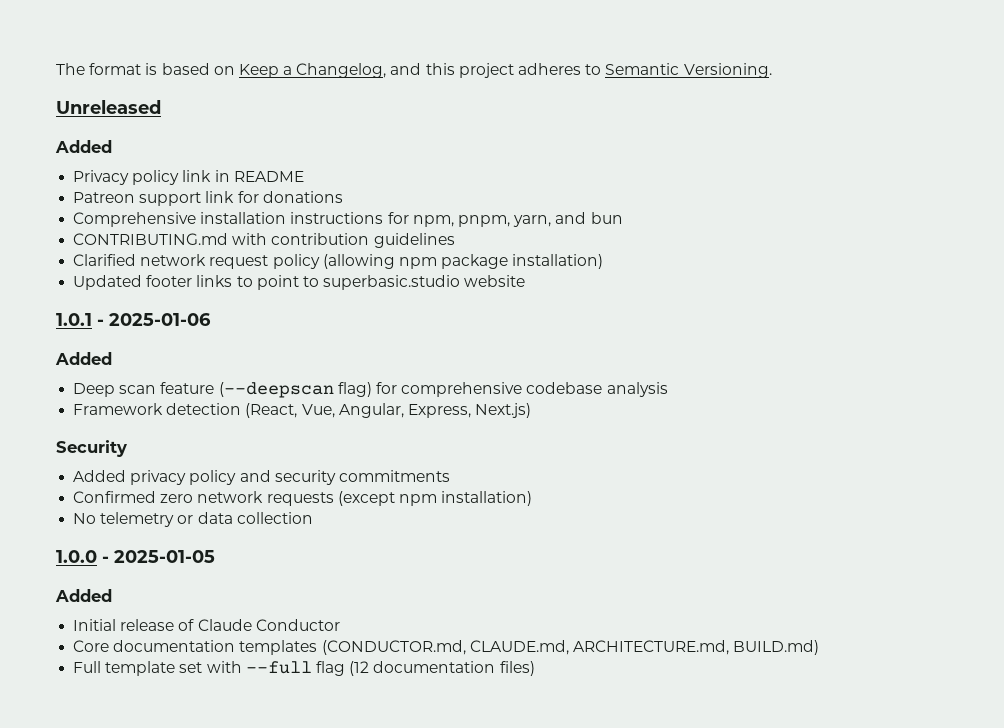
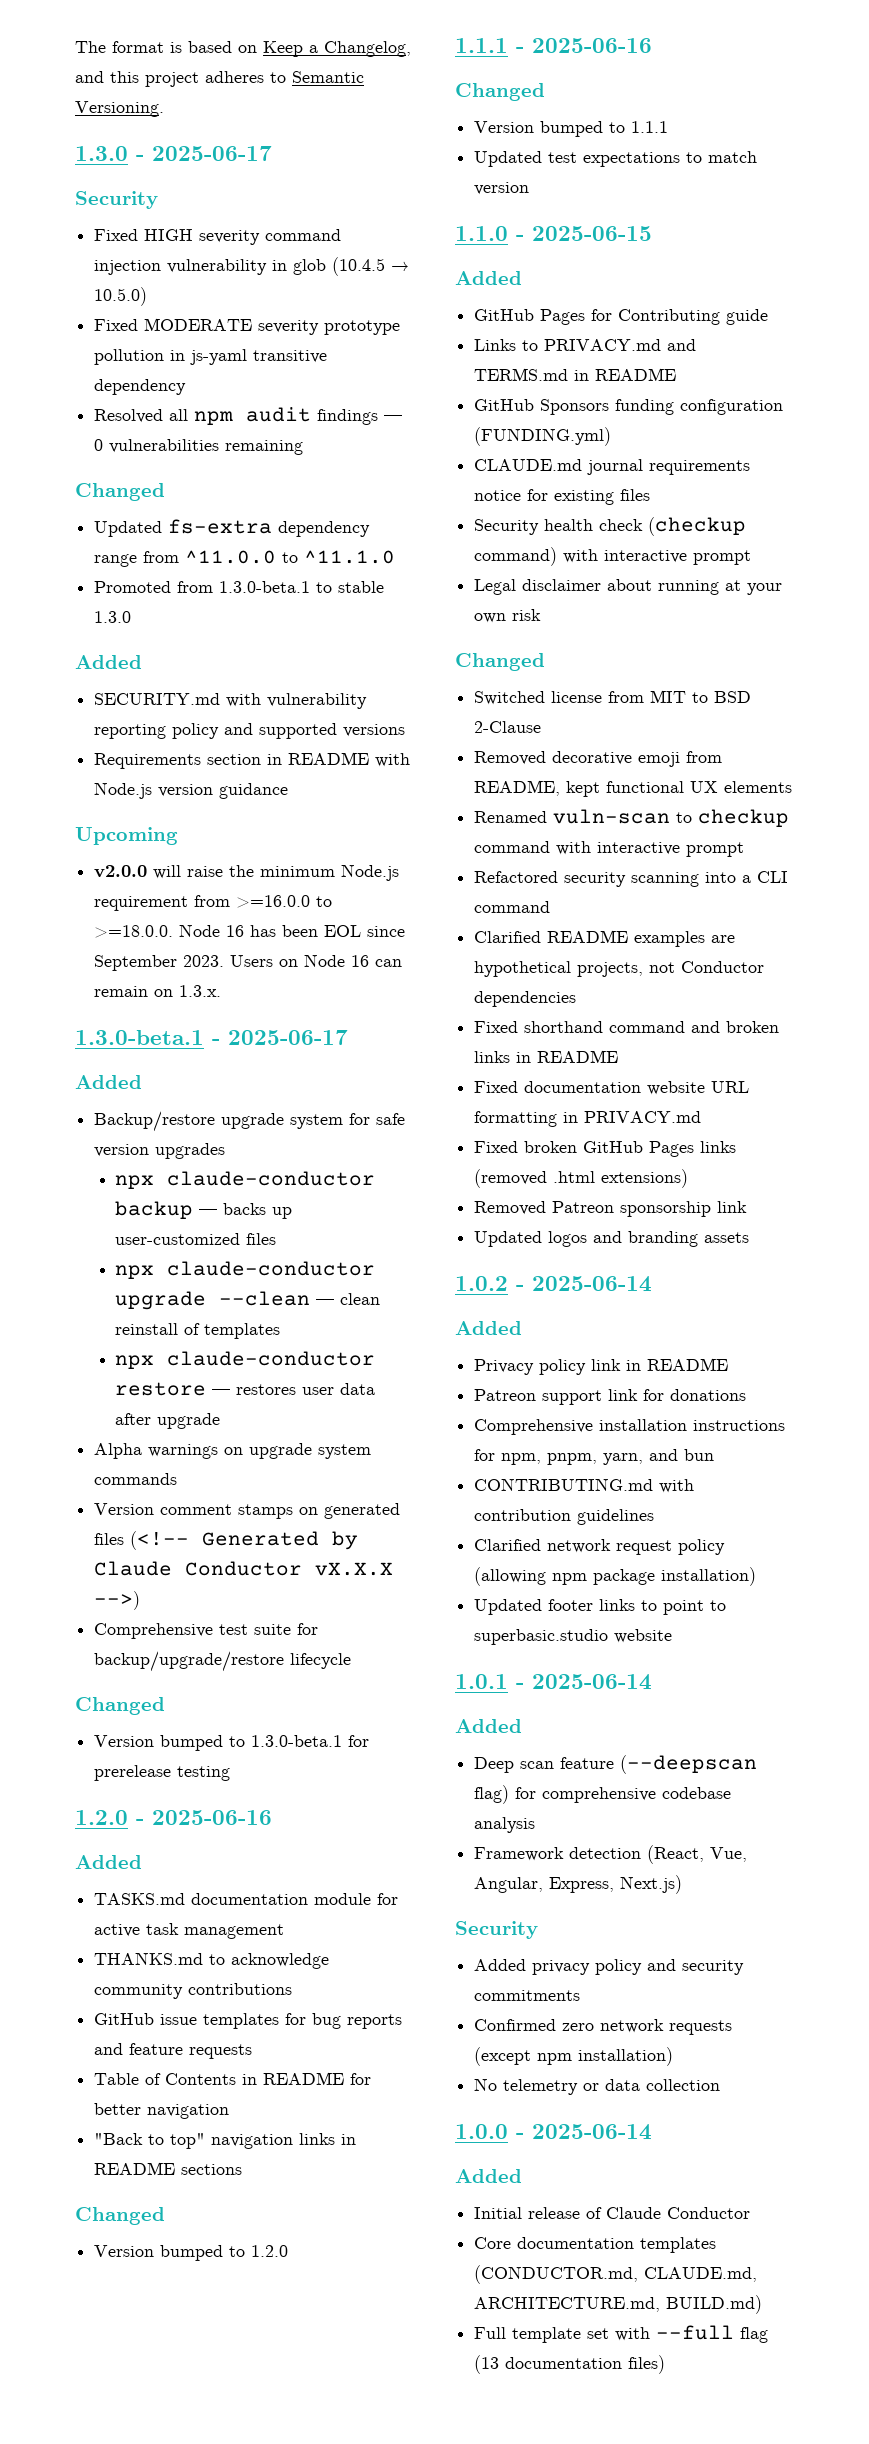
[56,100,161,114] Unreleased -> [75,146,272,161] [75,191,158,209] [94,229,342,245] [94,257,410,276] [94,287,148,306] [94,318,401,335] [94,349,328,365] [94,379,187,395] [94,407,403,425] [94,439,304,455] [75,483,165,501] [94,519,371,537] [94,550,396,567] [94,581,385,593] [94,611,132,623] [75,655,142,669] [94,693,368,709] [94,723,406,739] [94,752,411,769] [94,782,289,799] [75,827,178,845] [94,864,400,881] [94,895,333,911] [94,924,406,938] [94,954,403,971] [94,985,222,997] [75,1030,348,1045] [75,1075,142,1089] [94,1111,406,1132] [94,1143,226,1159] [115,1171,376,1189] [115,1201,293,1219] [115,1233,277,1245] [115,1261,376,1279] [115,1291,381,1310] [115,1323,281,1339] [115,1351,376,1369] [115,1382,376,1396] [115,1413,221,1429] [94,1443,372,1459] [94,1473,178,1485] [94,1503,401,1519] [94,1531,359,1550] [94,1561,394,1576] [94,1591,141,1610] [94,1623,319,1639] [94,1651,352,1672] [75,1697,165,1715] [94,1735,370,1751] [94,1765,231,1781] [75,1810,272,1825] [75,1855,142,1869] [94,1893,399,1905] [94,1923,285,1939] [94,1952,330,1969] [94,1983,293,1999] [94,2013,403,2029] [94,2043,253,2059] [94,2072,372,2085] [94,2103,230,2119] [94,2133,357,2149] [94,2162,243,2175] [75,2207,165,2225] [94,2245,289,2261] [455,38,652,53] [455,83,545,101] [474,121,669,137] [474,151,758,167] [474,182,530,195] [455,226,652,241] [455,271,522,285] [474,309,769,325] [474,339,697,351] [474,368,677,381] [474,399,784,415] [474,427,612,446] [474,459,751,475] [474,489,651,505] [474,517,747,536] [474,547,752,566] [474,579,783,595] [474,609,542,623] [455,653,545,671] [474,690,752,705] [474,721,542,733] [474,751,723,767] [474,780,793,797] [474,809,790,827] [474,841,745,857] [474,871,789,887] [474,901,551,913] [474,930,736,947] [474,961,765,977] [474,991,577,1007] [474,1021,780,1033] [474,1050,619,1063] [474,1081,750,1095] [474,1111,702,1127] [474,1141,737,1157] [474,1169,689,1188] [474,1201,748,1217] [474,1231,750,1247] [455,1276,652,1292] 1.3.0 - 2025-06-17 // Security // Fixed HIGH severity command injection vulnerability in glob (10.4.5 → 10.5.0) // Fixed MODERATE severity prototype pollution in js-yaml transitive dependency // Resolved all npm audit findings — 0 vulnerabilities remaining // Changed // Updated fs-extra dependency range from ^11.0.0 to ^11.1.0 // Promoted from 1.3.0-beta.1 to stable 1.3.0 // Added // SECURITY.md with vulnerability reporting policy and supported versions // Requirements section in README with Node.js version guidance // Upcoming // v2.0.0 will raise the minimum Node.js requirement from >=16.0.0 to >=18.0.0. Node 16 has been EOL since September 2023. Users on Node 16 can remain on 1.3.x. // 1.3.0-beta.1 - 2025-06-17 // Added // Backup/restore upgrade system for safe version upgrades // npx claude-conductor backup — backs up user-customized files // npx claude-conductor upgrade --clean — clean reinstall of templates // npx claude-conductor restore — restores user data after upgrade // Alpha warnings on upgrade system commands // Version comment stamps on generated files (<!-- Generated by Claude Conductor vX.X.X -->) // Comprehensive test suite for backup/upgrade/restore lifecycle // Changed // Version bumped to 1.3.0-beta.1 for prerelease testing // 1.2.0 - 2025-06-16 // Added // TASKS.md documentation module for active task management // THANKS.md to acknowledge community contributions // GitHub issue templates for bug reports and feature requests // Table of Contents in README for better navigation // "Back to top" navigation links in README sections // Changed // Version bumped to 1.2.0 // 1.1.1 - 2025-06-16 // Changed // Version bumped to 1.1.1 // Updated test expectations to match version // 1.1.0 - 2025-06-15 // Added // GitHub Pages for Contributing guide // Links to PRIVACY.md and TERMS.md in README // GitHub Sponsors funding configuration (FUNDING.yml) // CLAUDE.md journal requirements notice for existing files // Security health check (checkup command) with interactive prompt // Legal disclaimer about running at your own risk // Changed // Switched license from MIT to BSD 2-Clause // Removed decorative emoji from README, kept functional UX elements // Renamed vuln-scan to checkup command with interactive prompt // Refactored security scanning into a CLI command // Clarified README examples are hypothetical projects, not Conductor dependencies // Fixed shorthand command and broken links in README // Fixed documentation website URL formatting in PRIVACY.md // Fixed broken GitHub Pages links (removed .html extensions) // Removed Patreon sponsorship link // Updated logos and branding assets // 1.0.2 - 2025-06-14
[109,313,211,326] 2025-01-06 -> [532,1674,652,1690] 2025-06-14
[114,550,215,563] 2025-01-05 -> [532,2124,652,2140] 2025-06-14
[349,661,370,676] (12 -> [474,2355,500,2374] (13

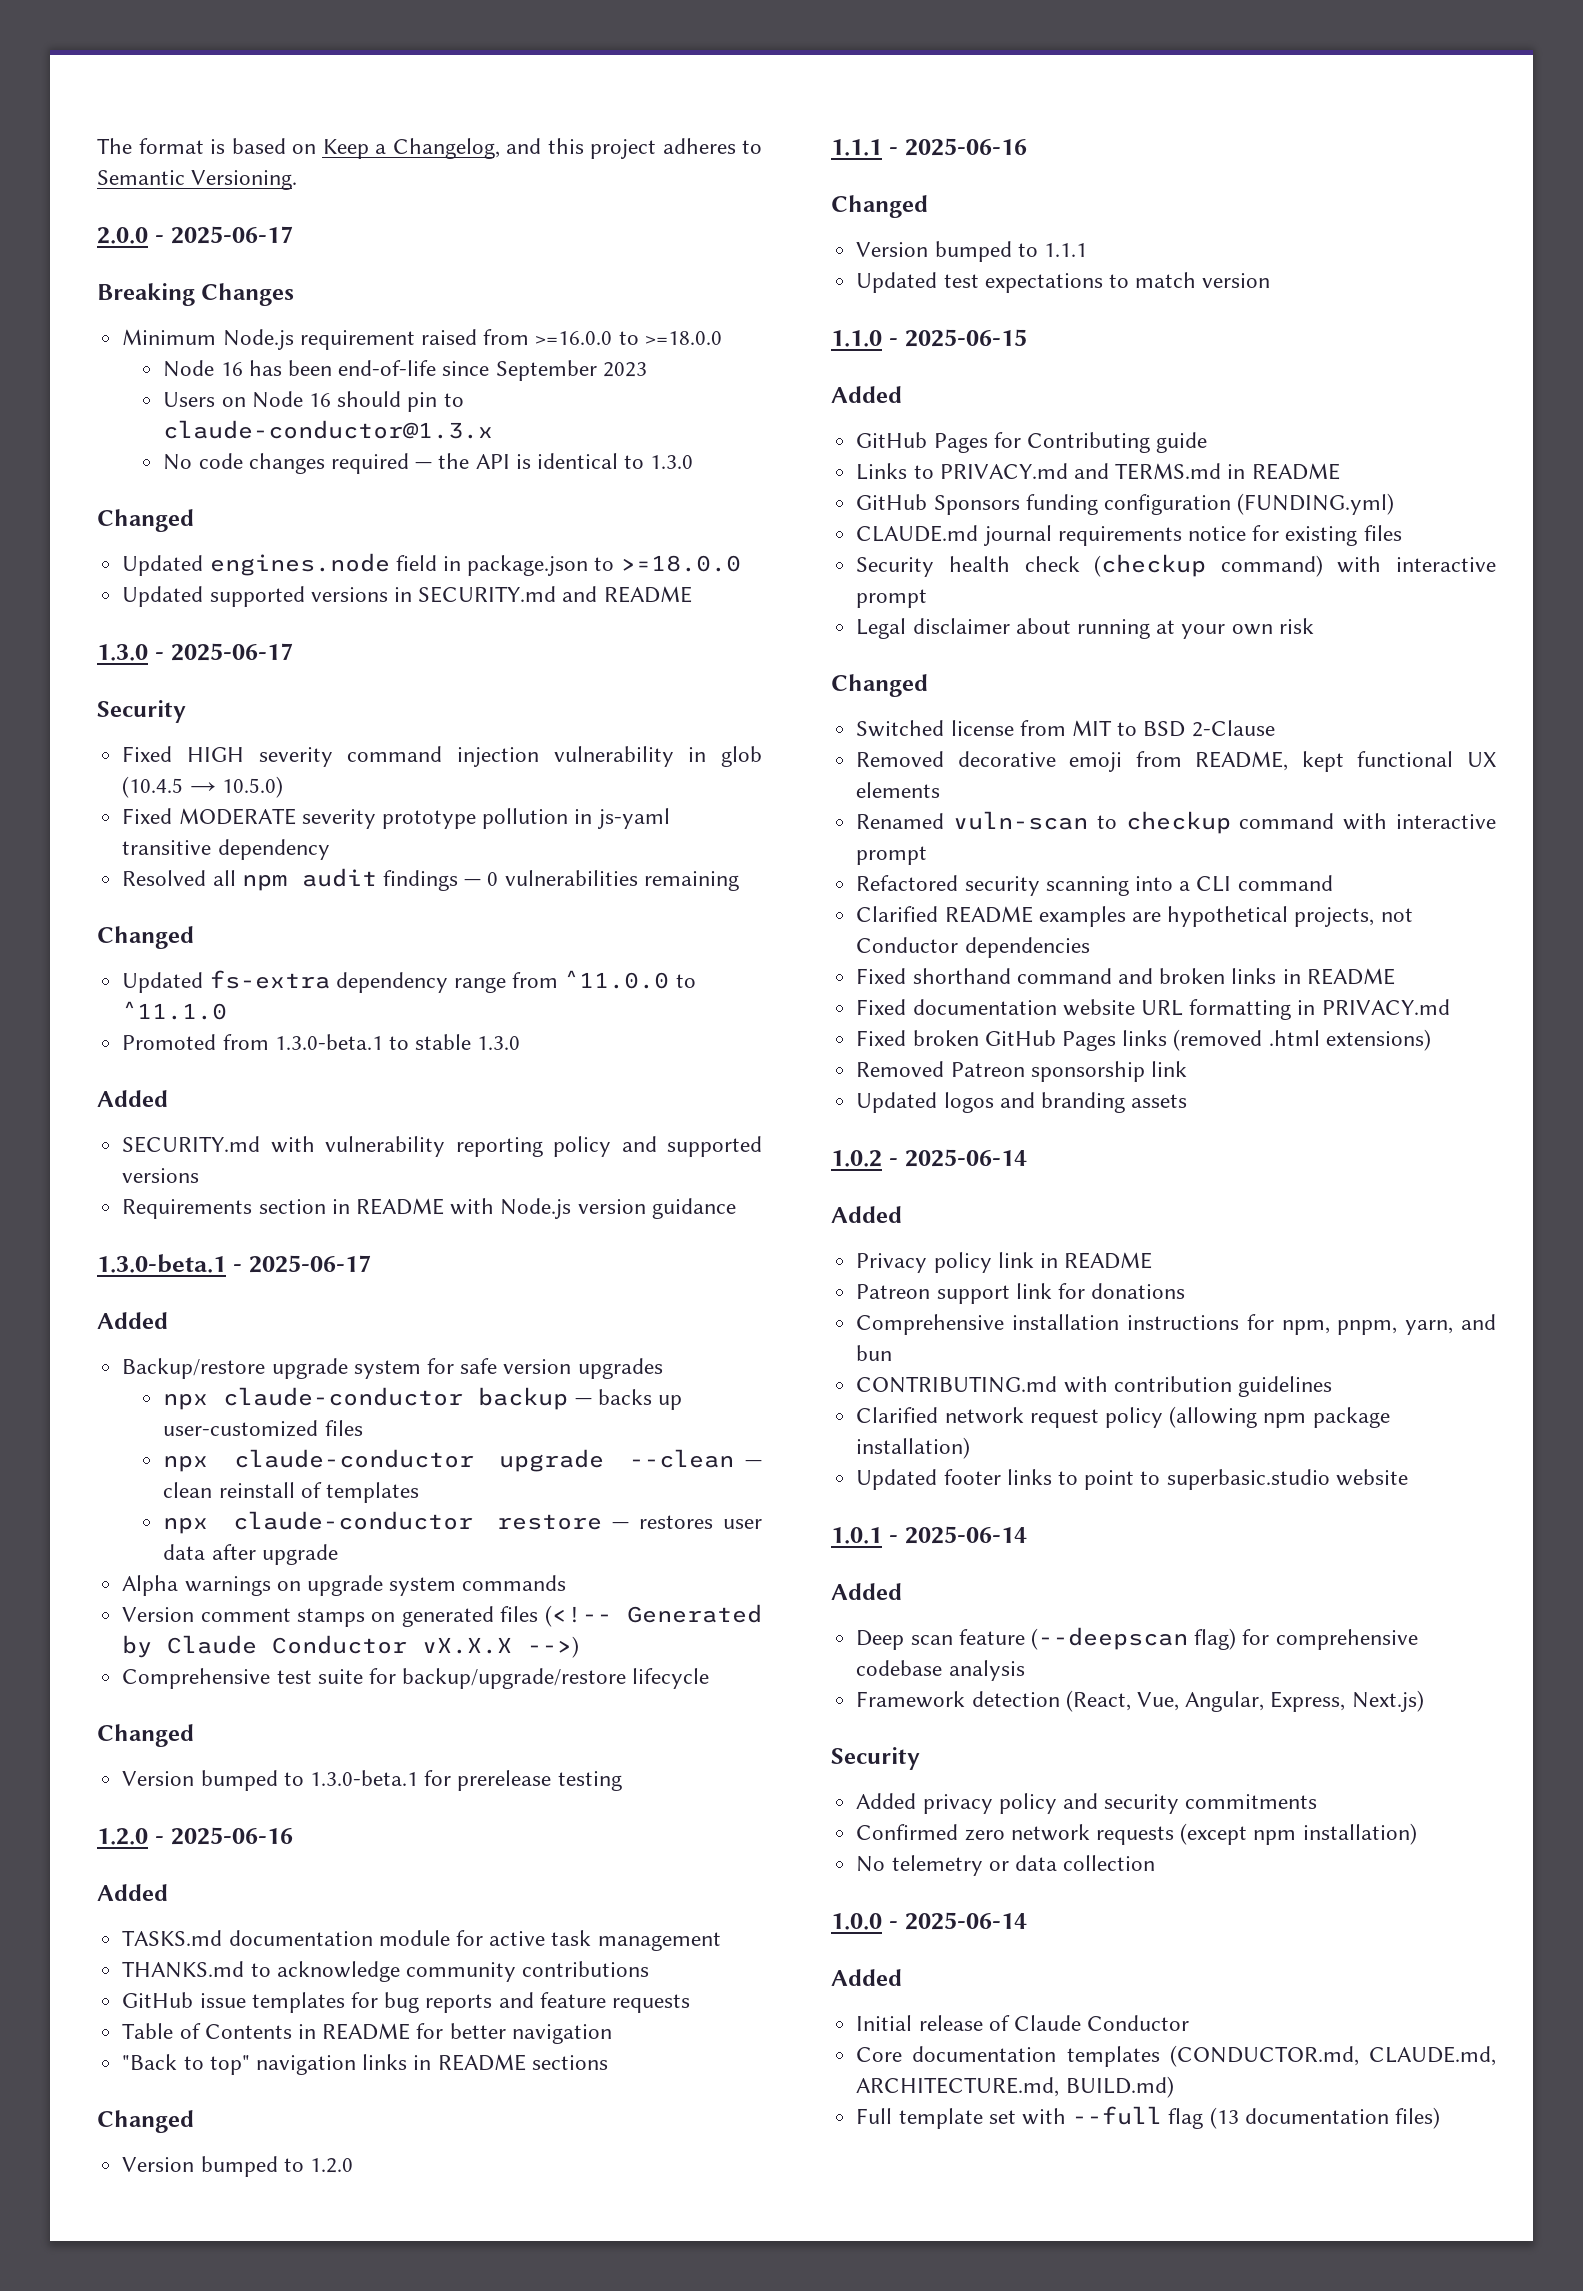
(164, 109) none -> [97,226,293,244] [97,283,295,306] [122,329,722,350] [163,360,647,381] [163,391,464,412] [163,420,494,439] [163,453,694,474] [97,509,194,532] [122,553,741,576] [122,586,692,607] // 2.0.0 - 2025-06-17 // Breaking Changes // Minimum Node.js requirement raised from >=16.0.0 to >=18.0.0 // Node 16 has been end-of-life since September 2023 // Users on Node 16 should pin to claude-conductor@1.3.x // No code changes required — the API is identical to 1.3.0 // Changed // Updated engines.node field in package.json to >=18.0.0 // Updated supported versions in SECURITY.md and README
[75,827,178,845] [94,864,400,881] [94,895,333,911] [94,924,406,938] [94,954,403,971] [94,985,222,997] // Upcoming // v2.0.0 will raise the minimum Node.js requirement from >=16.0.0 to >=18.0.0. Node 16 has been EOL since September 2023. Users on Node 16 can remain on 1.3.x. -> (736, 1208) none

